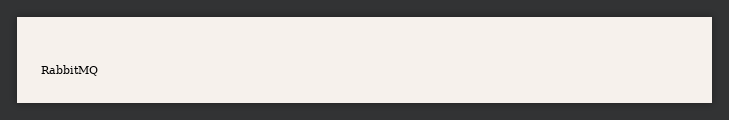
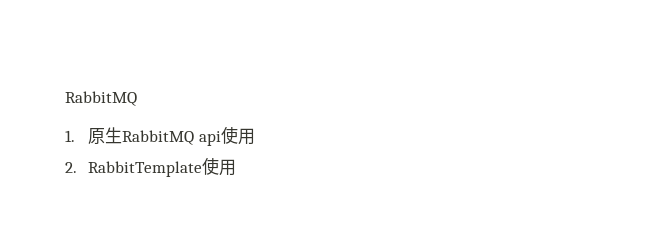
[41,65,98,76] RabbitMQ -> [65,91,137,106] [65,126,255,146] [65,157,237,177] RabbitMQ // 1.原生RabbitMQ api使用 // 2. RabbitTemplate使用

